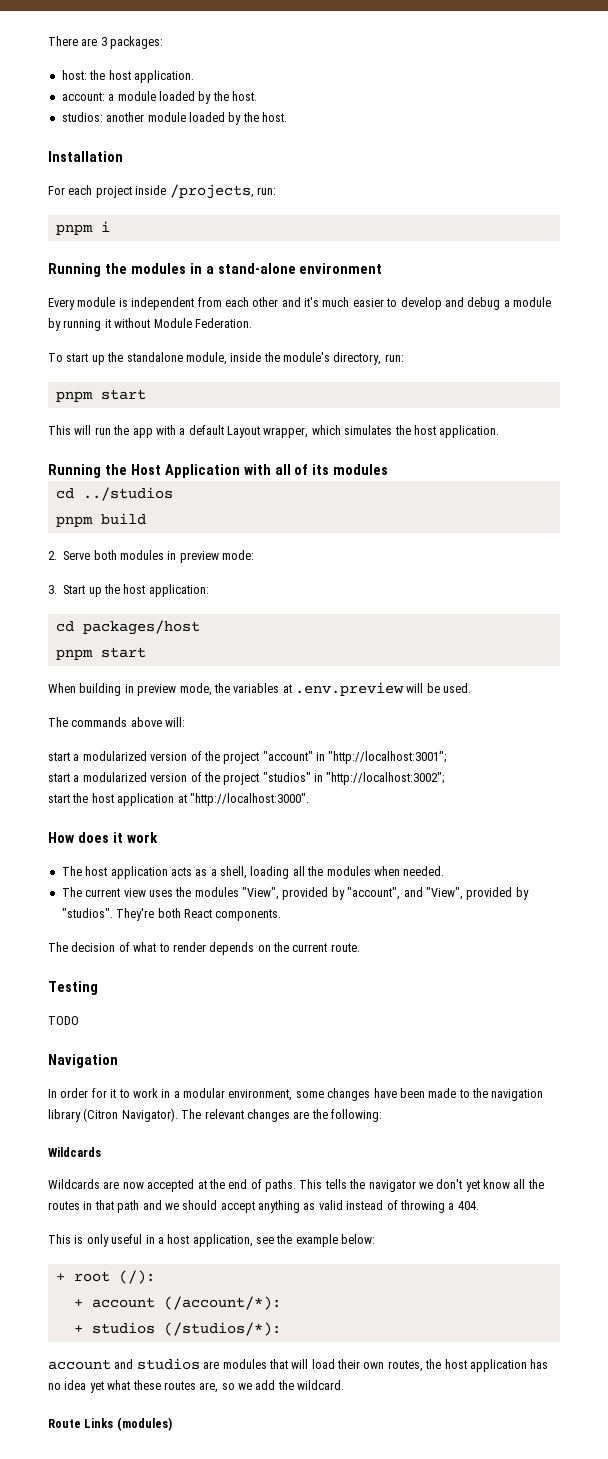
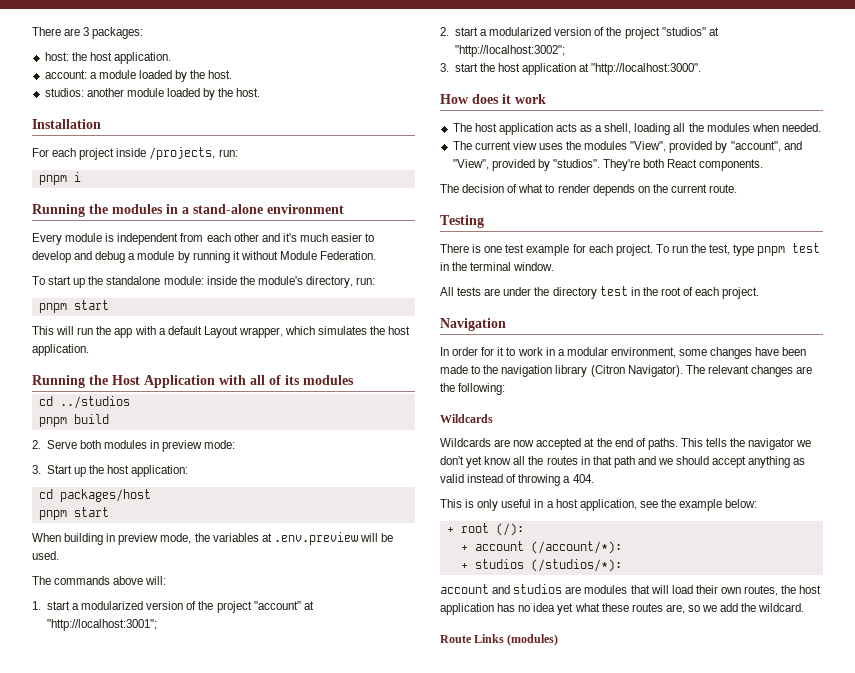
[185,352,227,365] module, -> [163,276,204,285] module:
(186, 722) none -> [32,601,41,610] 1.
[316,752,325,761] in -> [303,601,314,610] at
(447, 757) none -> [440,27,449,36] 2.
[314,773,323,782] in -> [708,27,719,36] at
(445, 778) none -> [440,63,449,72] 3.
[48,1016,79,1025] TODO -> [440,243,821,256] [440,262,555,271] [440,286,760,299] There is one test example for each project. To run the test, type pnpm test in the terminal window. // All tests are under the directory test in the root of each project.

